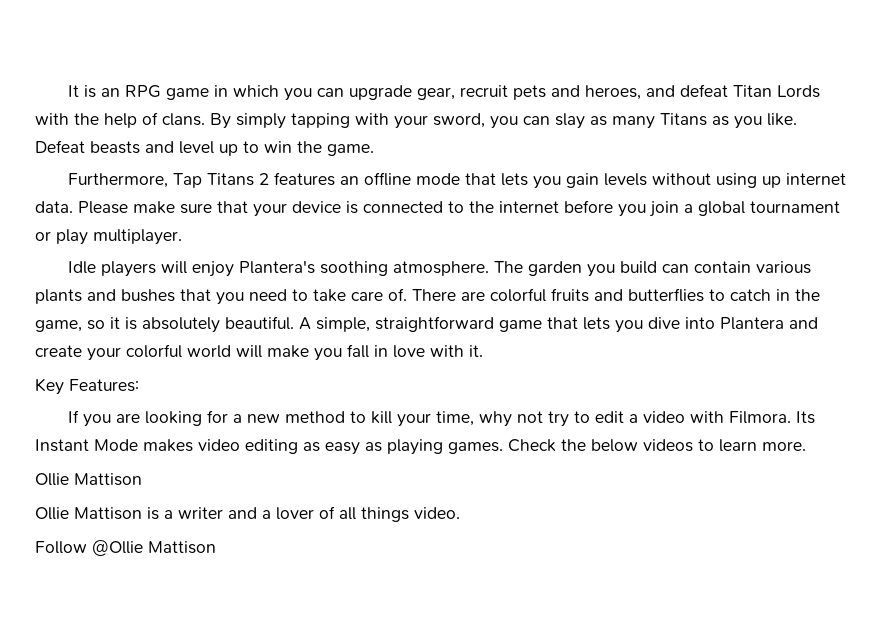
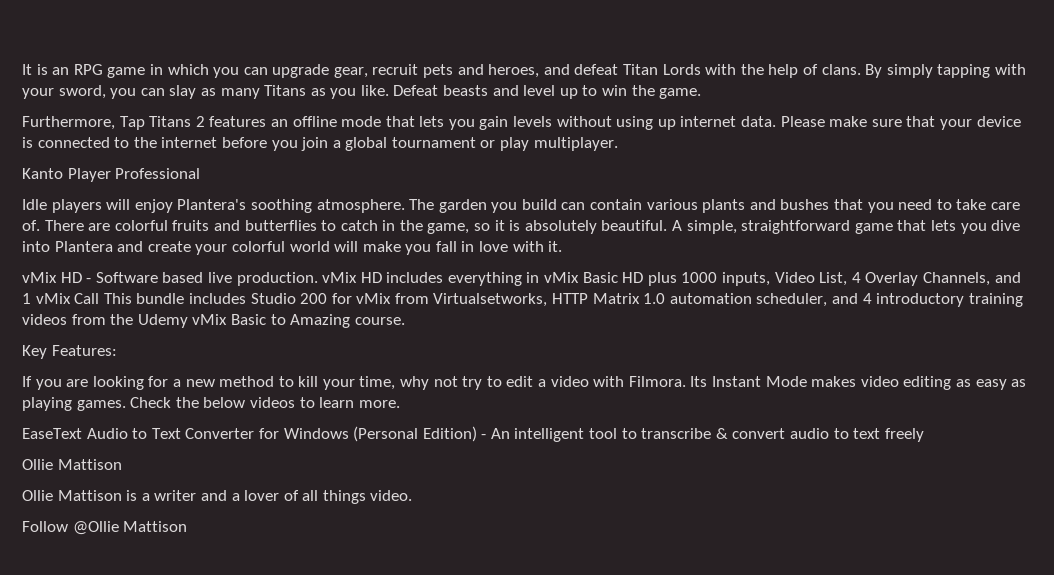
(182, 237) none -> [22,168,201,182] // Kanto Player Professional
(483, 351) none -> [22,272,1021,286] [22,293,1023,307] [22,314,405,328] // vMix HD - Software based live production. vMix HD includes everything in vMix Basic HD plus 1000 inputs, Video List, 4 Overlay Channels, and 1 vMix Call This bundle includes Studio 200 for vMix from Virtualsetworks, HTTP Matrix 1.0 automation scheduler, and 4 introductory training videos from the Udemy vMix Basic to Amazing course.
(806, 446) none -> [22,426,924,442] // EaseText Audio to Text Converter for Windows (Personal Edition) - An intelligent tool to transcribe & convert audio to text freely

